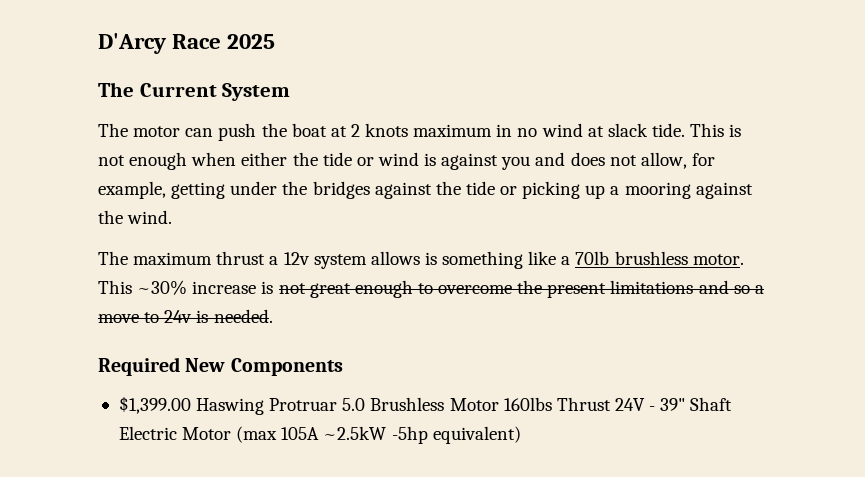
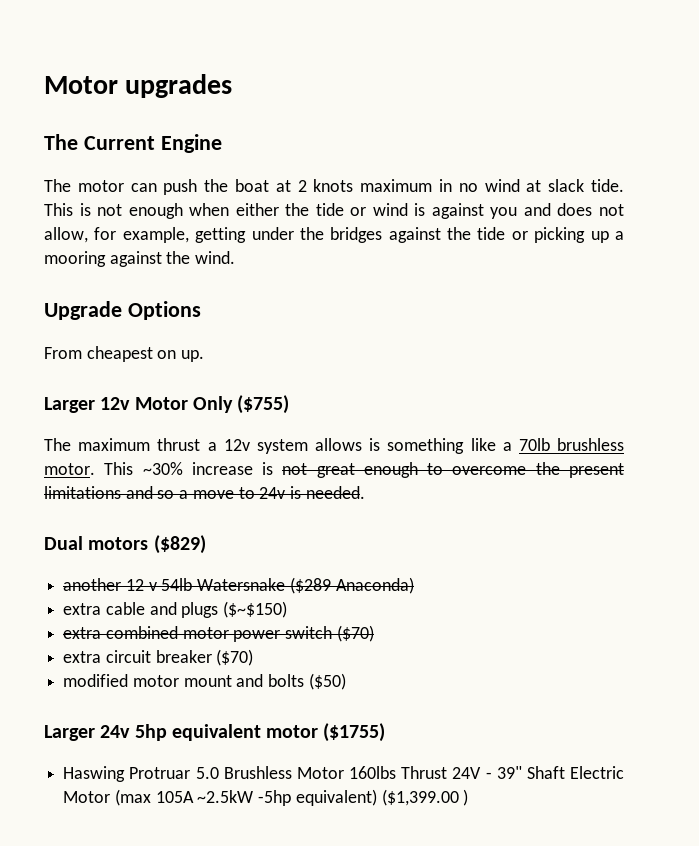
[98,33,276,54] D'Arcy Race 2025 -> [44,74,233,98] Motor upgrades
[222,83,291,101] System -> [160,134,222,153] Engine
(173, 217) none -> [44,301,201,320] [44,346,205,362] [44,395,290,414] // Upgrade Options // From cheapest on up. // Larger 12v Motor Only ($755)
[98,357,343,376] [118,396,191,414] Required New Components // $1,399.00 -> [44,535,206,554] [63,577,414,594] [63,601,288,618] [63,625,374,642] [63,649,254,666] [63,673,346,690] [44,723,386,742] Dual motors ($829) // another 12 v 54lb Watersnake ($289 Anaconda) // extra cable and plugs ($~$150) // extra combined motor power switch ($70) // extra circuit breaker ($70) // modified motor mount and bolts ($50) // Larger 24v 5hp equivalent motor ($1755) //
(521, 435) none -> [381,789,469,806] ($1,399.00 )

